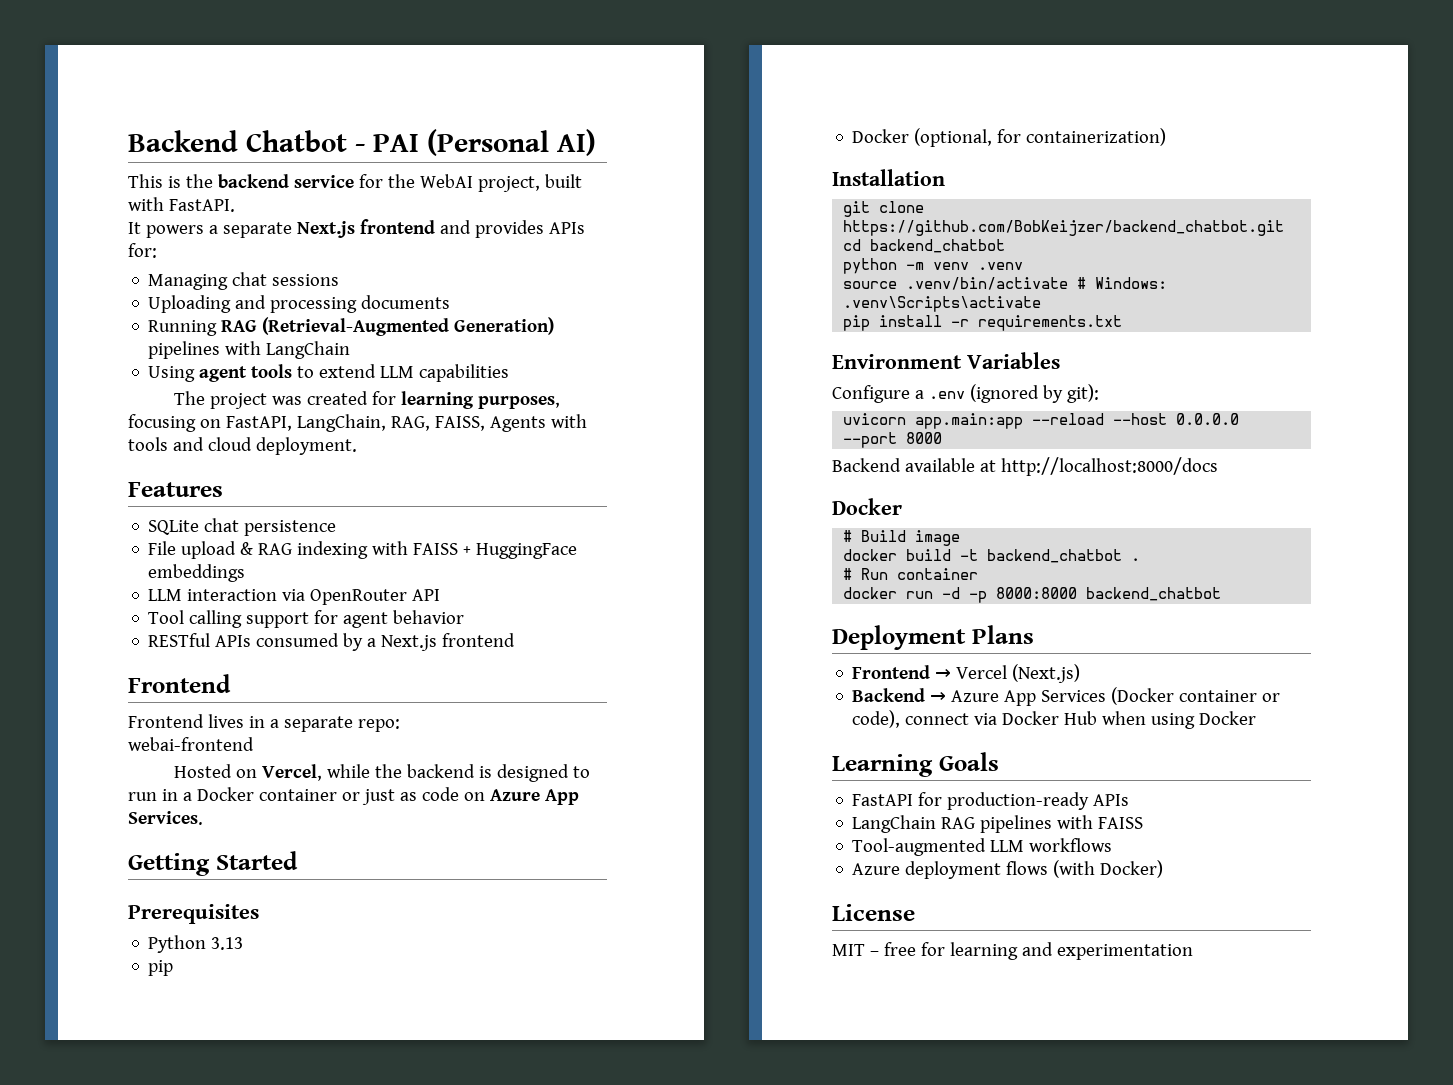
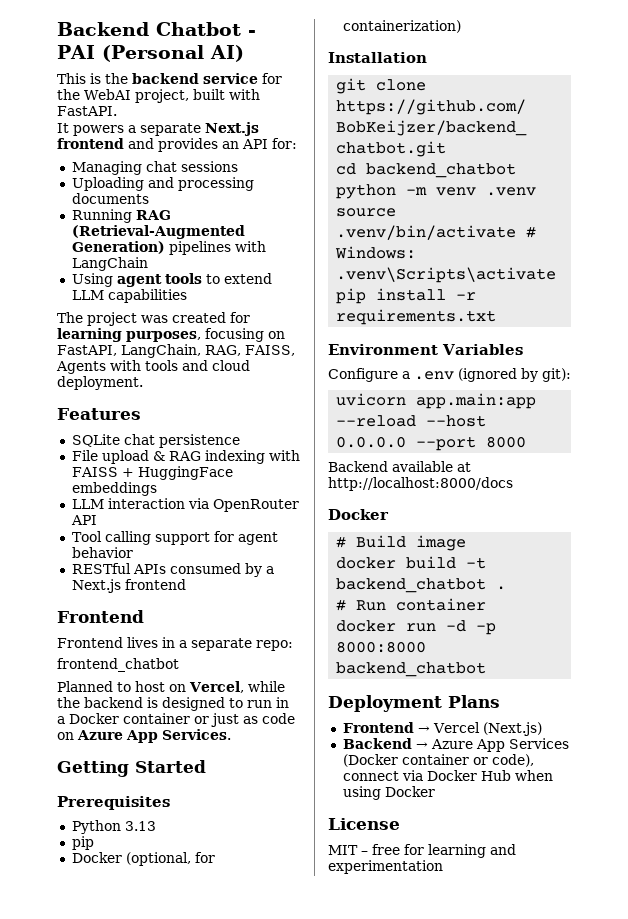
[548,222,585,234] APIs -> [222,139,268,149] an API
[128,737,254,751] [173,764,232,778] webai-frontend // Hosted -> [57,658,179,672] [57,681,165,692] frontend_chatbot // Planned to host
[832,752,999,777] [852,792,1130,810] [852,815,1144,833] [852,838,1113,856] [852,860,1164,879] // Learning Goals // FastAPI for production-ready APIs // LangChain RAG pipelines with FAISS // Tool-augmented LLM workflows // Azure deployment flows (with Docker) -> (435, 791) none

